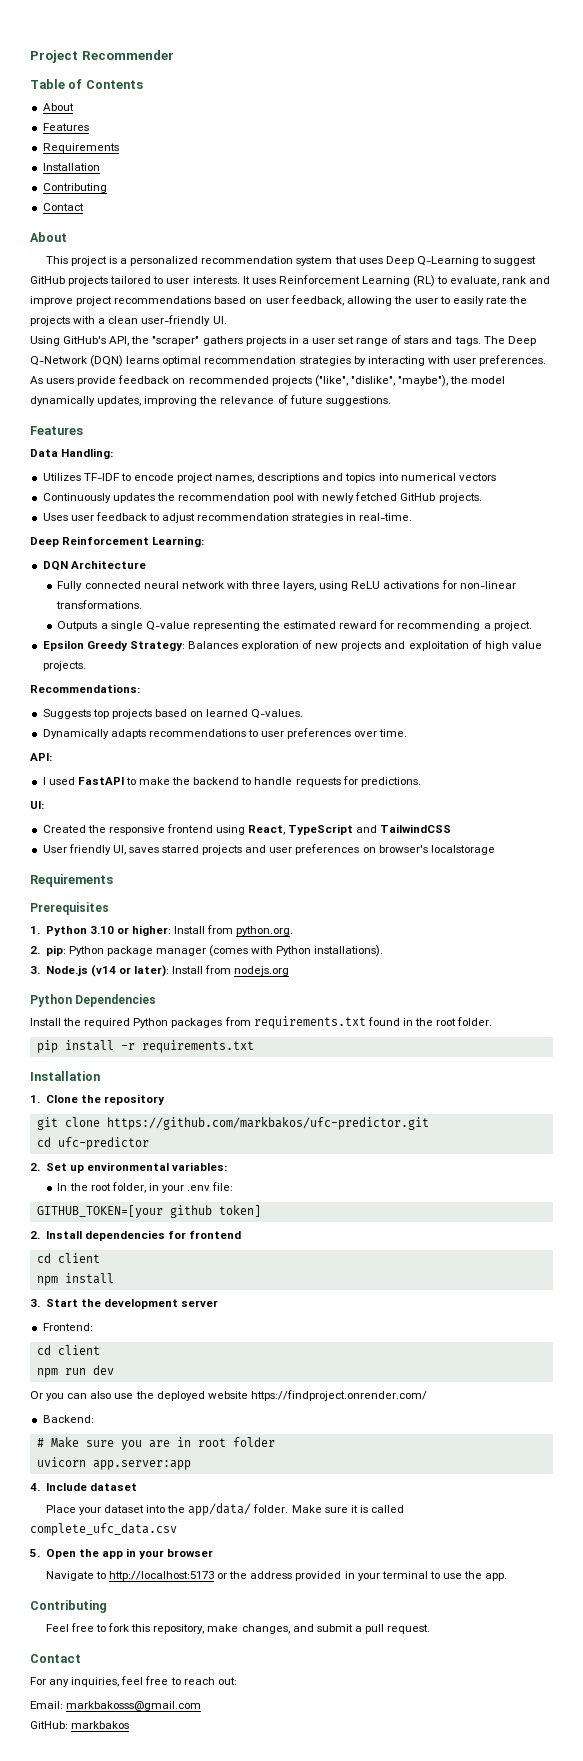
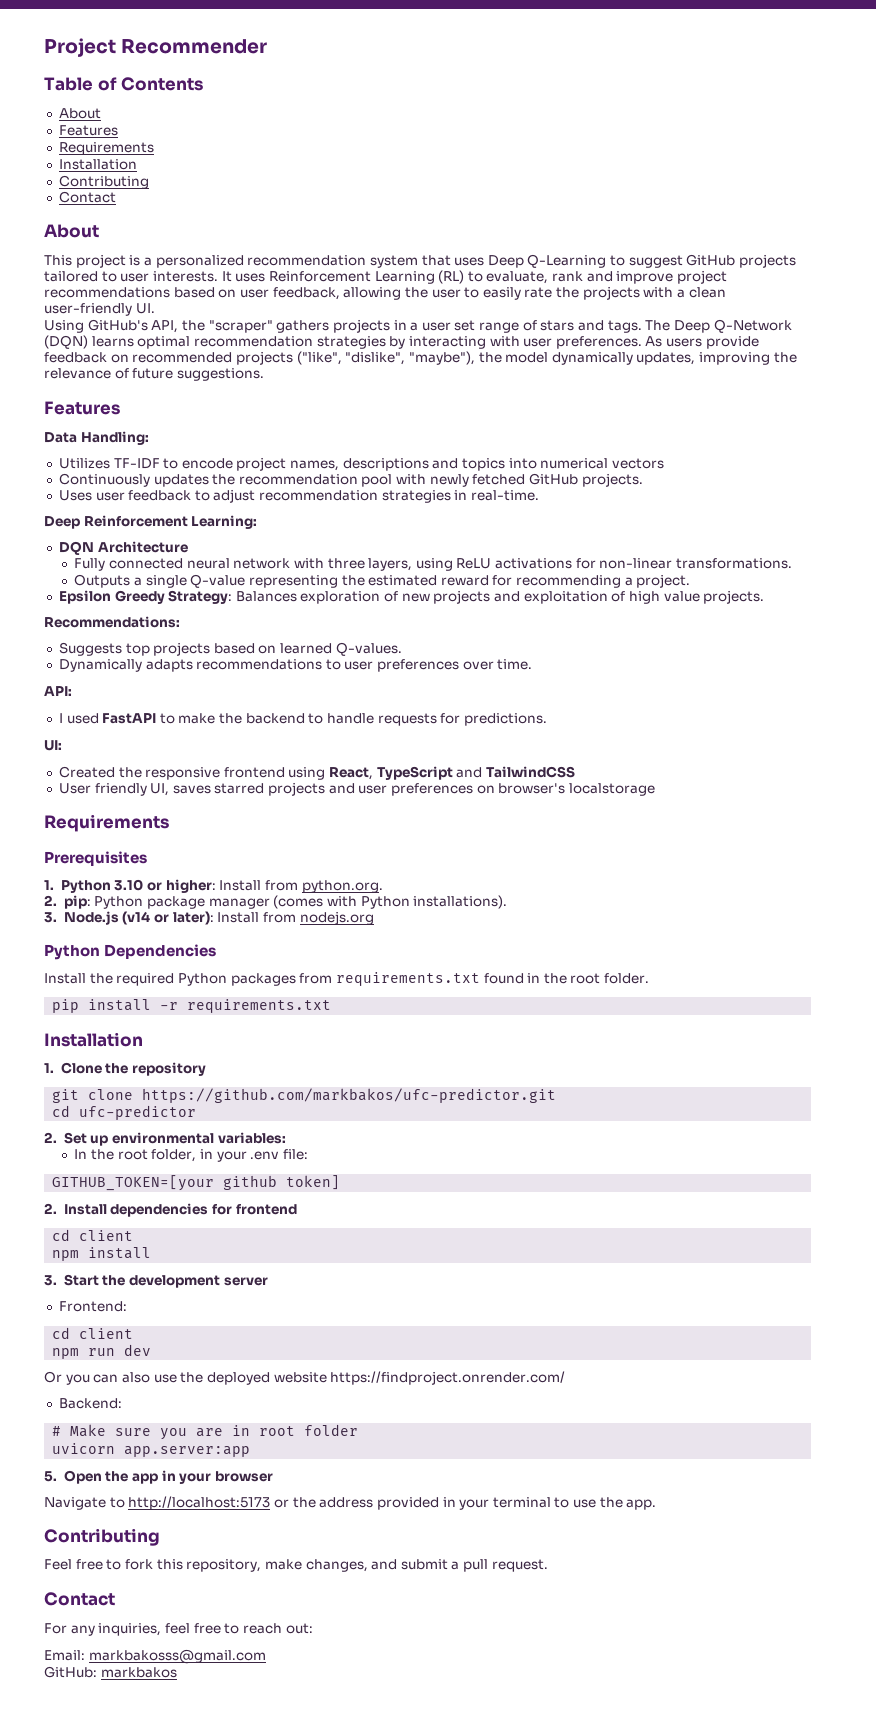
[30,1483,137,1491] [45,1503,404,1516] [30,1523,177,1536] // 4. Include dataset // Place your dataset into the app/data/ folder. Make sure it is called complete_ufc_data.csv -> (251, 1451) none

